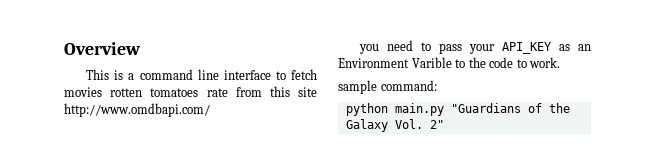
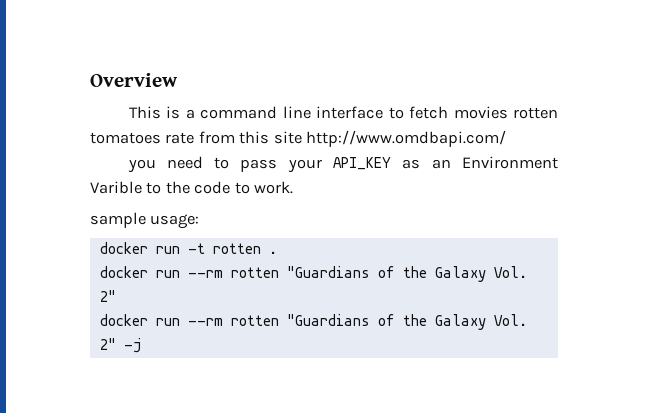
[380,80,437,91] [345,103,570,116] [345,119,444,132] command: // python main.py "Guardians of the Galaxy Vol. 2" -> [150,214,200,229] [99,242,277,254] [99,266,527,282] [99,290,116,302] [99,314,527,330] [99,338,141,353] usage: // docker run -t rotten . // docker run --rm rotten "Guardians of the Galaxy Vol. 2" // docker run --rm rotten "Guardians of the Galaxy Vol. 2" -j

